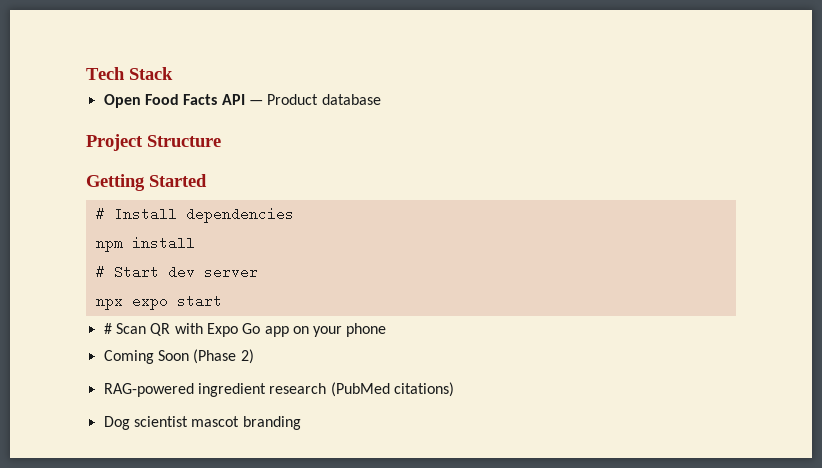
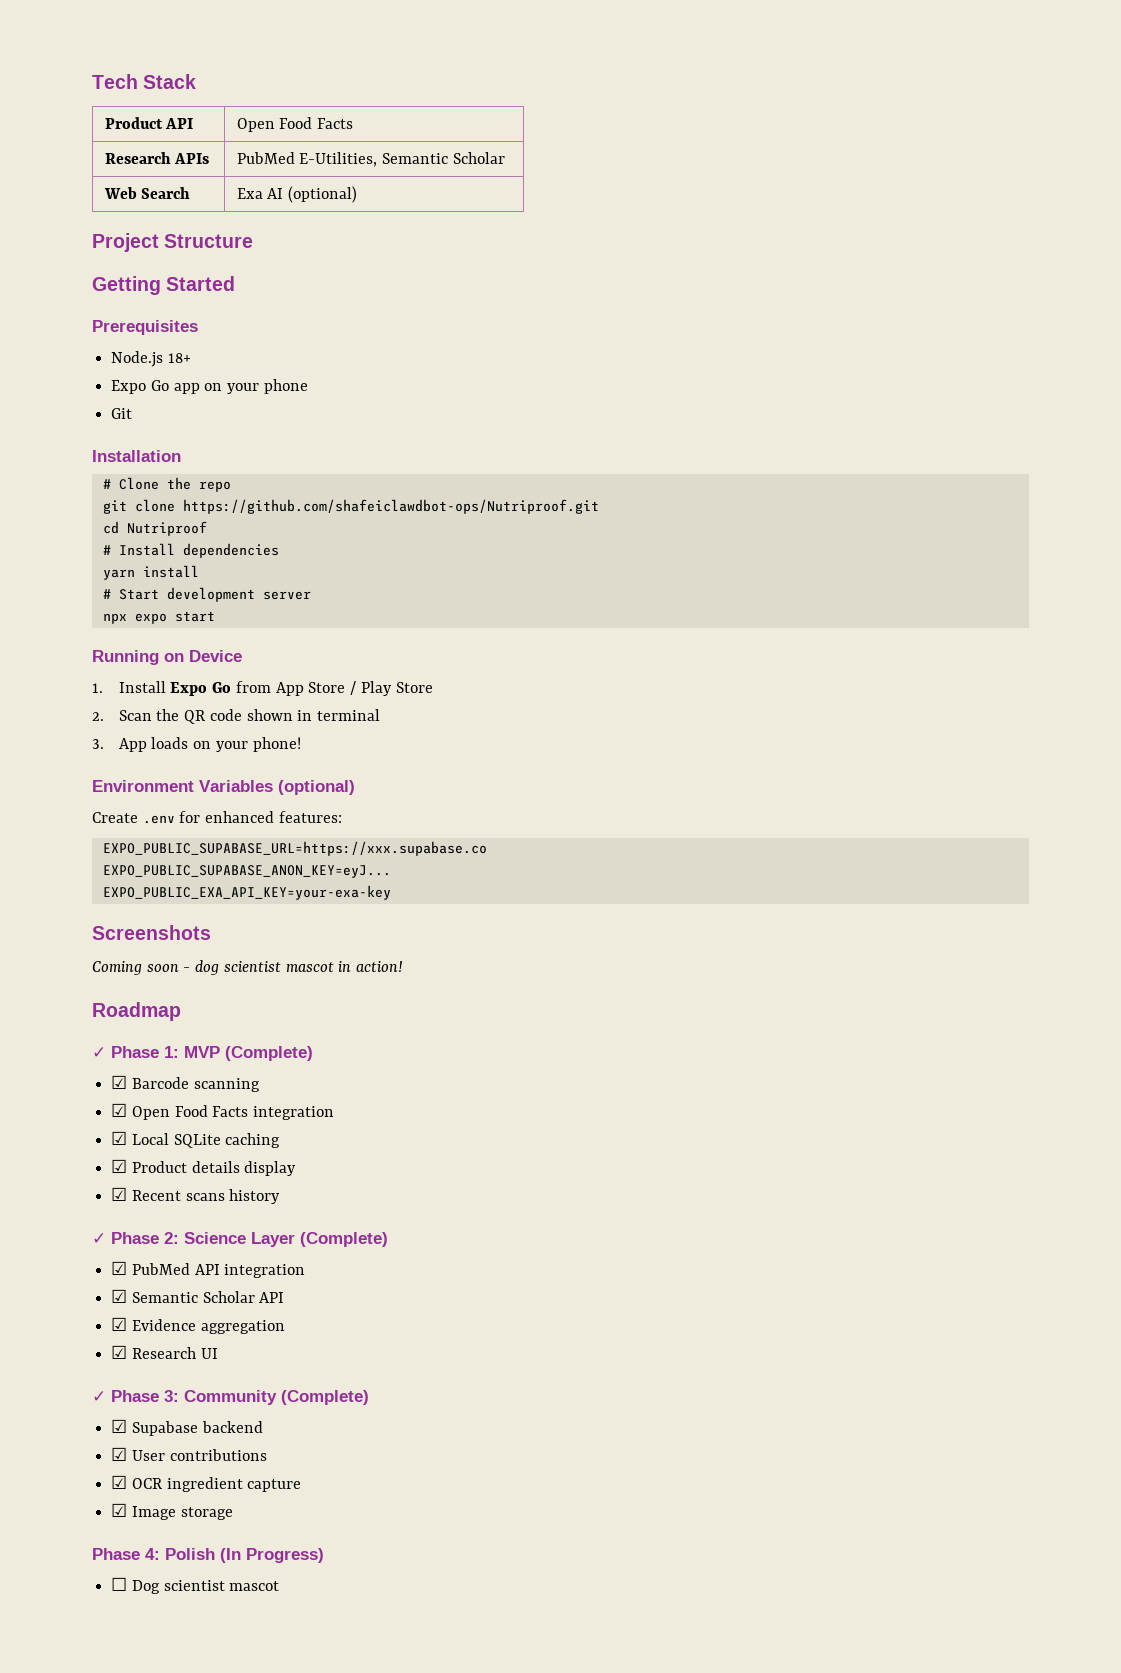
[103,94,381,108] [86,134,221,151] [86,174,207,191] [95,207,294,223] [95,236,195,252] [95,265,258,279] [95,294,222,310] [103,323,203,336] // Open Food Facts API — Product database // Project Structure // Getting Started // # Install dependencies // npm install // # Start dev server // npx expo start // # Scan QR with -> [104,117,194,129] [236,117,354,132] [104,152,210,164] [236,152,505,167] [103,187,191,199] [236,186,358,203] [92,233,254,252] [92,276,236,295] [92,320,198,335] [111,351,191,367] // Product API | Open Food Facts // Research APIs | PubMed E-Utilities, Semantic Scholar // Web Search | Exa AI (optional) // Project Structure // Getting Started // Prerequisites // Node.js 18+ //
[103,349,254,364] [103,382,454,397] Coming Soon (Phase 2) // RAG-powered ingredient research (PubMed citations) // -> [111,408,133,419] [92,450,181,462] [102,477,231,492] [102,499,599,514] [102,521,207,536] [102,543,279,558] [102,565,199,580] [102,587,311,602] [102,611,215,624] [92,650,242,665] [92,681,433,696] [92,709,381,724] [92,737,301,752] [92,780,355,795] [92,811,342,824] [102,841,487,856] [102,865,391,878] [102,885,391,900] [92,925,211,940] [92,960,404,975] [92,1002,181,1021] [92,1046,313,1061] [111,1075,260,1092] [111,1103,335,1120] [111,1131,281,1148] [111,1159,297,1176] [111,1187,281,1204] [92,1232,388,1247] [111,1261,306,1278] [111,1289,285,1303] [111,1317,285,1334] [111,1345,218,1359] [92,1390,369,1405] [111,1419,263,1436] [111,1447,267,1461] [111,1475,302,1492] [111,1503,233,1520] [92,1548,324,1563] [111,1577,128,1591] Git // Installation // # Clone the repo // git clone https://github.com/shafeiclawdbot-ops/Nutriproof.git // cd Nutriproof // # Install dependencies // yarn install // # Start development server // npx expo start // Running on Device // 1. Install Expo Go from App Store / Play Store // 2. Scan the QR code shown in terminal // 3. App loads on your phone! // Environment Variables (optional) // Create .env for enhanced features: // EXPO_PUBLIC_SUPABASE_URL=https://xxx.supabase.co // EXPO_PUBLIC_SUPABASE_ANON_KEY=eyJ... // EXPO_PUBLIC_EXA_API_KEY=your-exa-key // Screenshots // Coming soon - dog scientist mascot in action! // Roadmap // ✓ Phase 1: MVP (Complete) // ☑ Barcode scanning // ☑ Open Food Facts integration // ☑ Local SQLite caching // ☑ Product details display // ☑ Recent scans history // ✓ Phase 2: Science Layer (Complete) // ☑ PubMed API integration // ☑ Semantic Scholar API // ☑ Evidence aggregation // ☑ Research UI // ✓ Phase 3: Community (Complete) // ☑ Supabase backend // ☑ User contributions // ☑ OCR ingredient capture // ☑ Image storage // Phase 4: Polish (In Progress) // ☐
[242,416,301,430] branding -> (280, 1586) none

